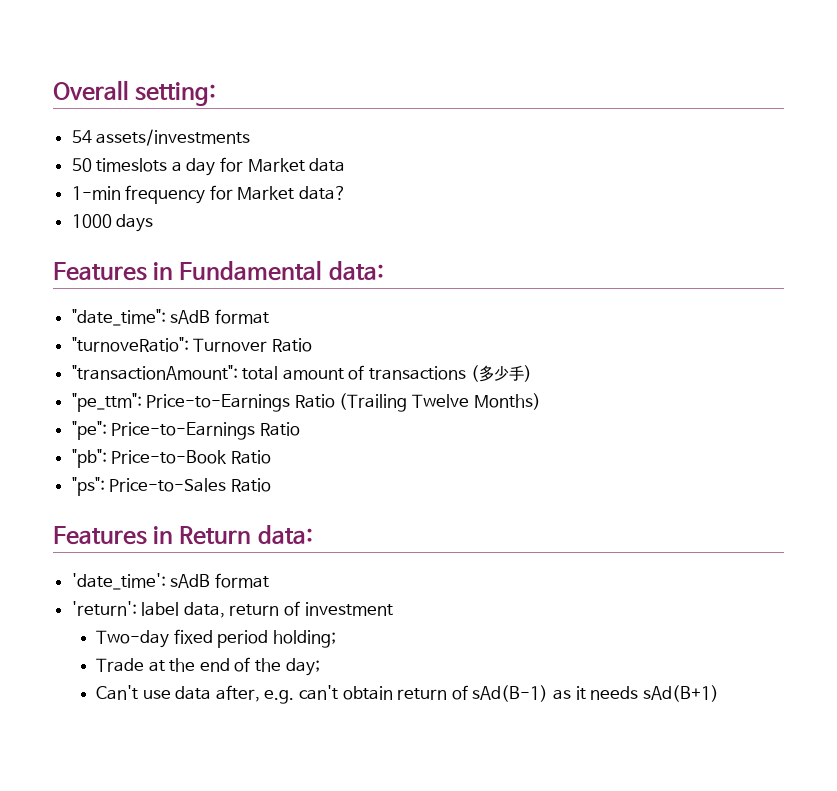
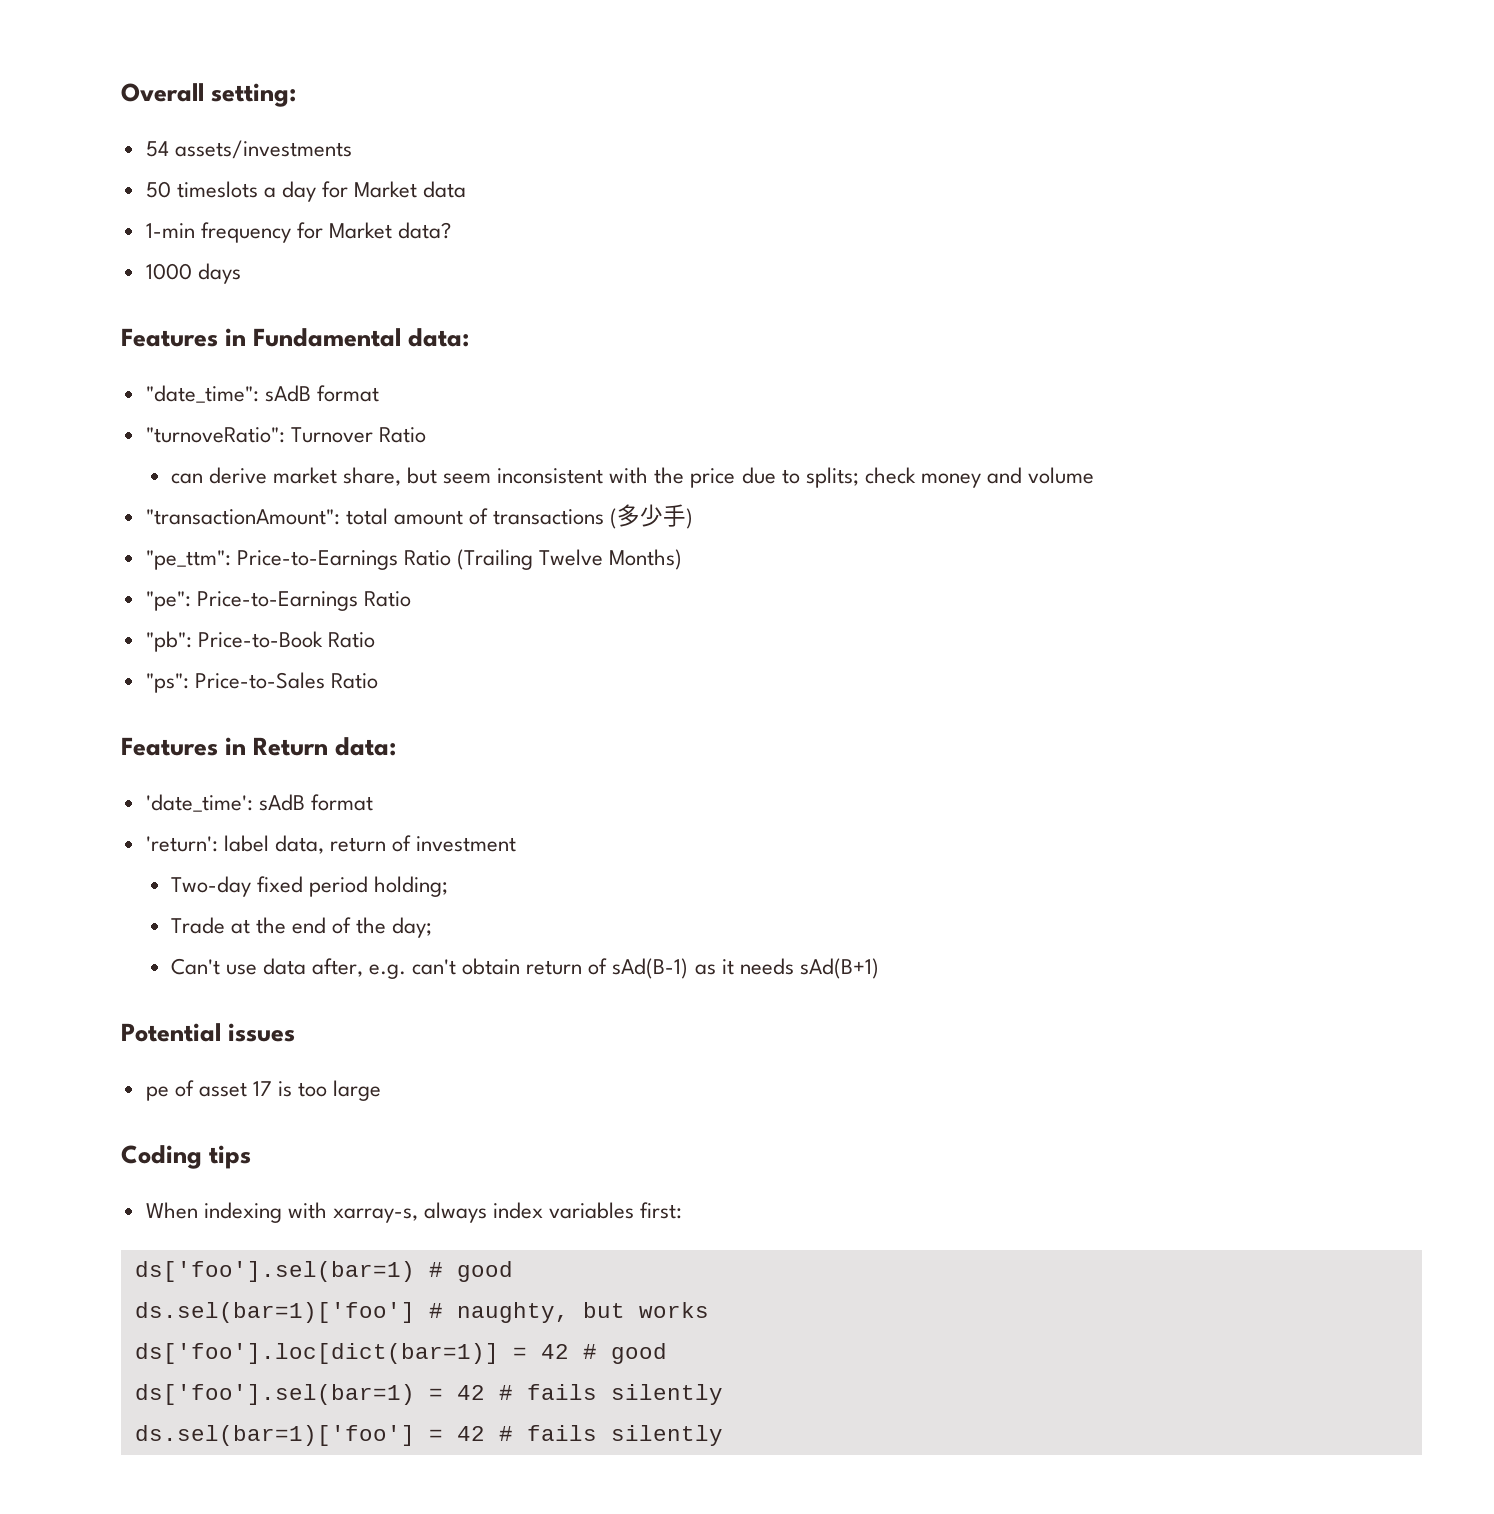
(312, 345) none -> [170,467,1094,488] // can derive market share, but seem inconsistent with the price due to splits; check money and volume
(719, 693) none -> [121,1023,296,1042] [145,1080,382,1101] [121,1145,252,1169] [145,1202,683,1223] [134,1261,513,1282] [134,1302,709,1323] [134,1343,667,1364] [134,1384,723,1405] [134,1425,723,1446] // Potential issues // pe of asset 17 is too large // Coding tips // When indexing with xarray-s, always index variables first: // ds['foo'].sel(bar=1) # good // ds.sel(bar=1)['foo'] # naughty, but works // ds['foo'].loc[dict(bar=1)] = 42 # good // ds['foo'].sel(bar=1) = 42 # fails silently // ds.sel(bar=1)['foo'] = 42 # fails silently

